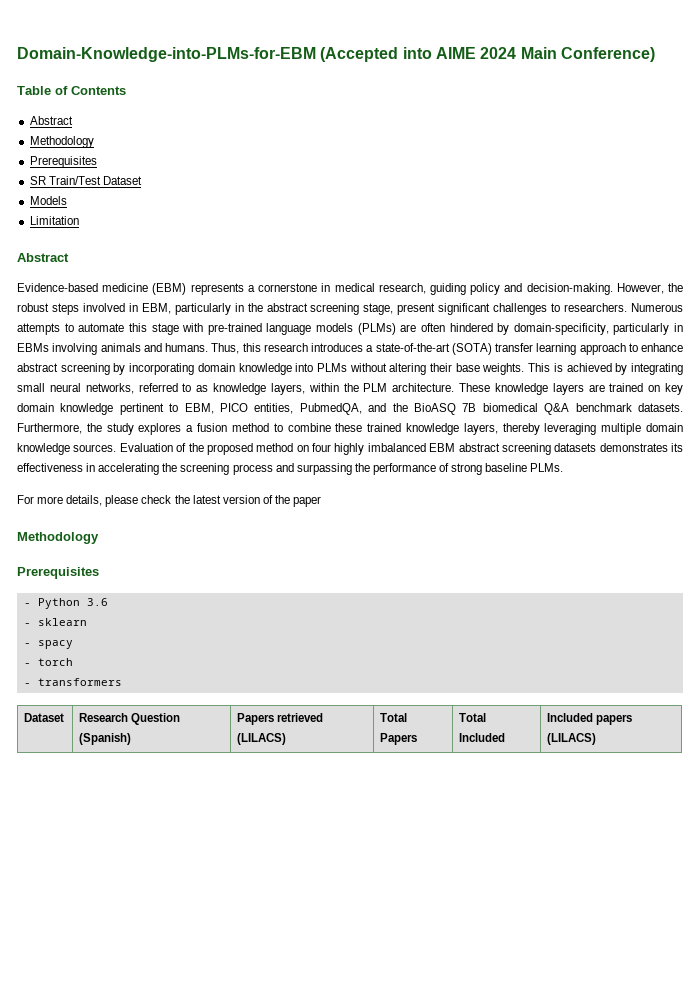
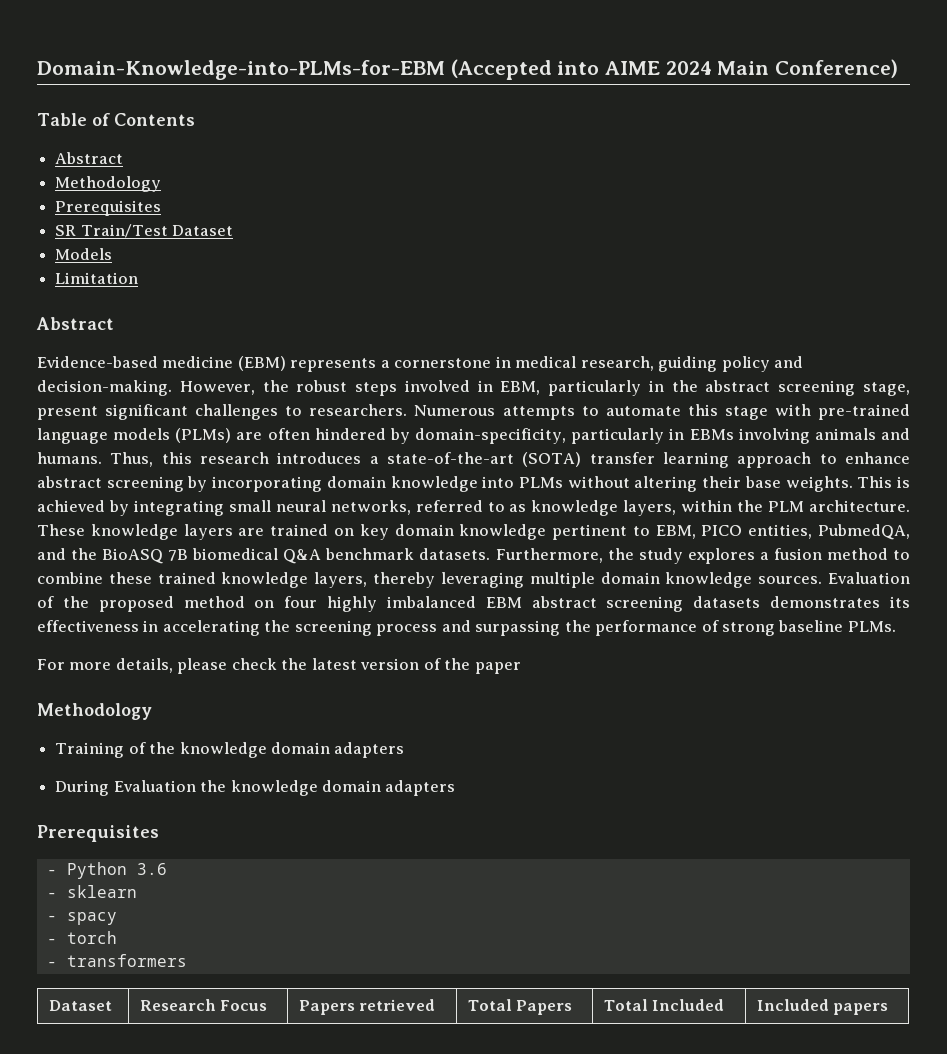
(99, 538) none -> [55,742,405,758] [55,780,456,796] // Training of the knowledge domain adapters // During Evaluation the knowledge domain adapters
[131,713,181,725] [79,733,132,745] Question (Spanish) -> [220,1000,268,1011] Focus
[237,733,287,745] (LILACS) -> (436, 1005) none
[547,733,597,745] (LILACS) -> (889, 1009) none

